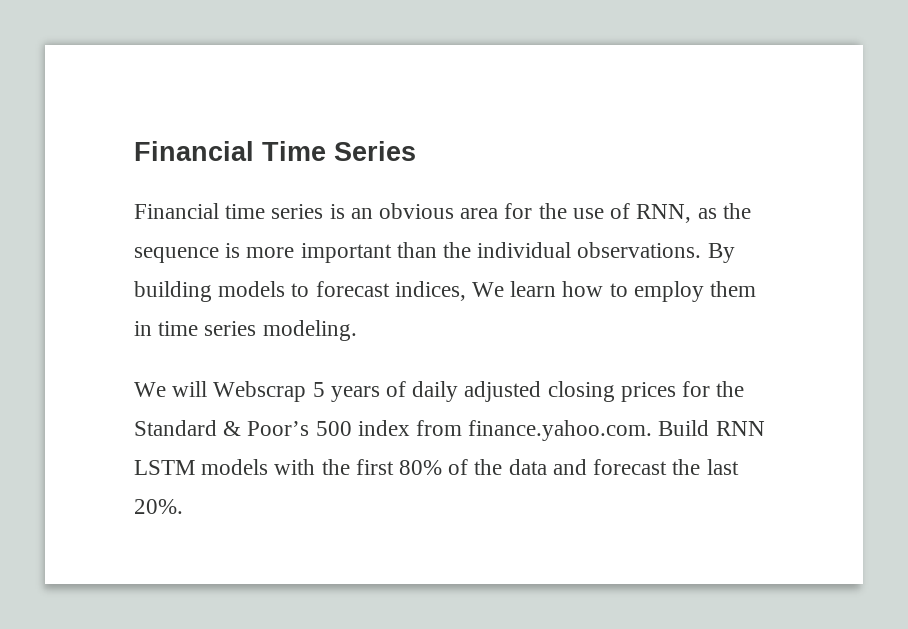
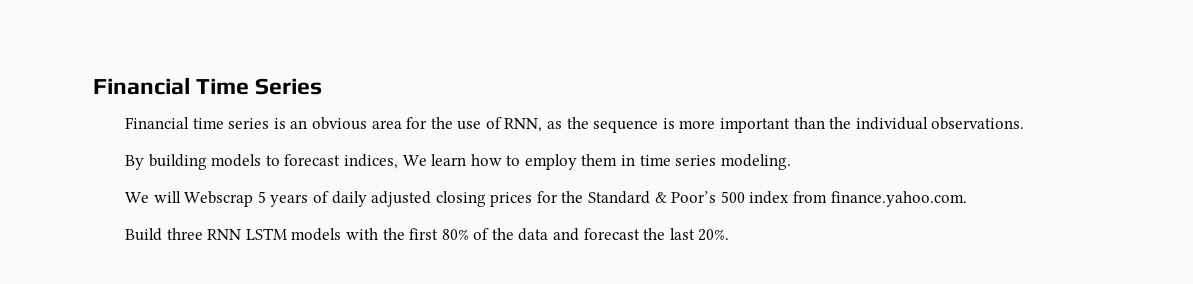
(702, 250) none -> (1025, 123) //
[658,420,710,436] Build -> [124,228,203,241] // Build three

